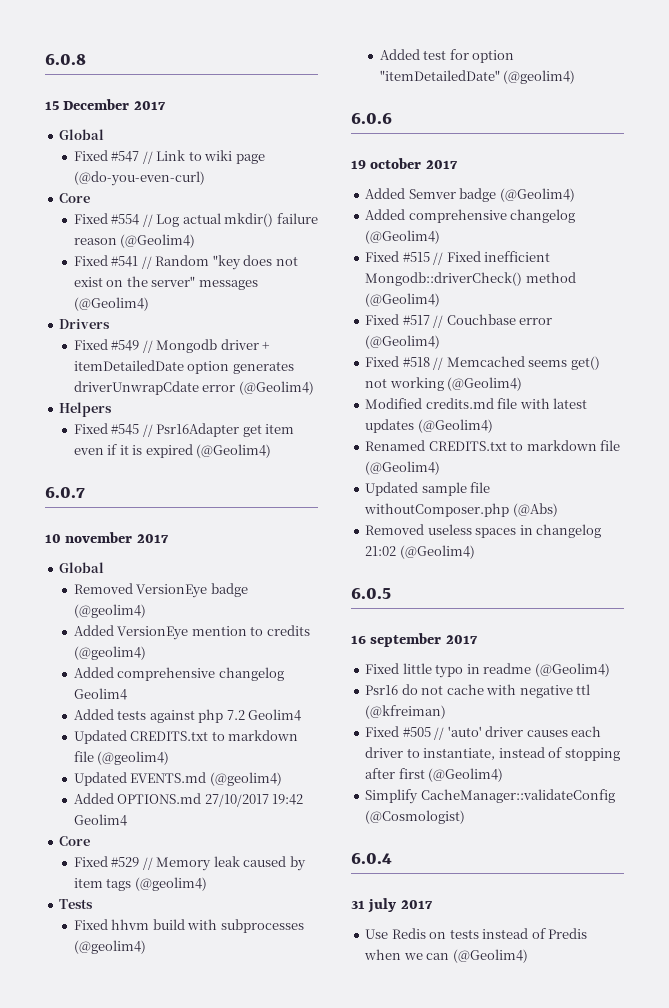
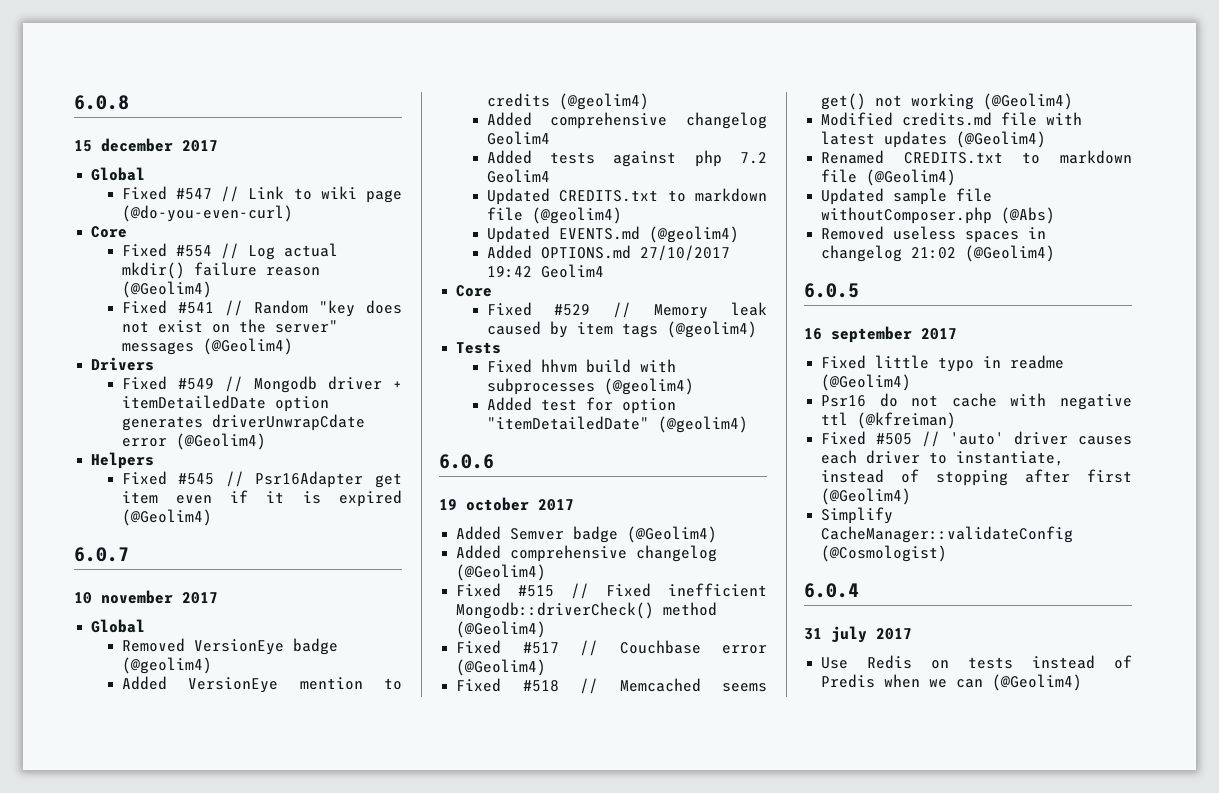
[63,99,130,110] December -> [101,138,173,152] december

